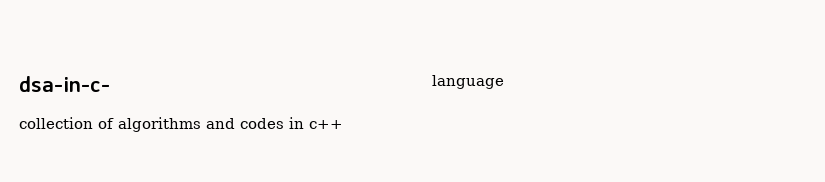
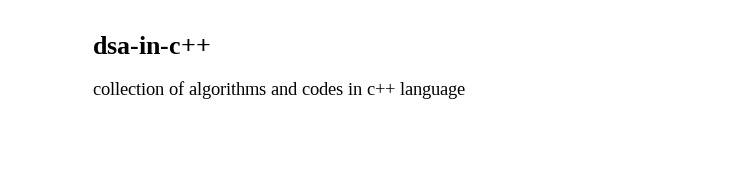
[19,76,110,92] dsa-in-c- -> [93,36,211,54] dsa-in-c++

